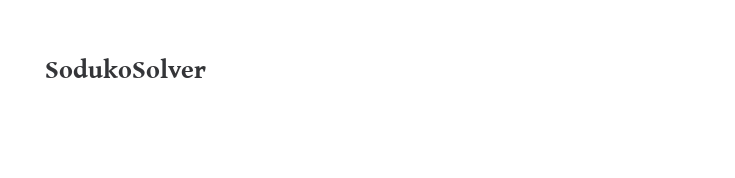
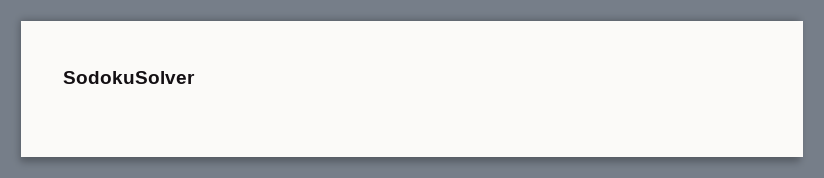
[45,58,206,78] SodukoSolver -> [63,71,195,84] SodokuSolver

